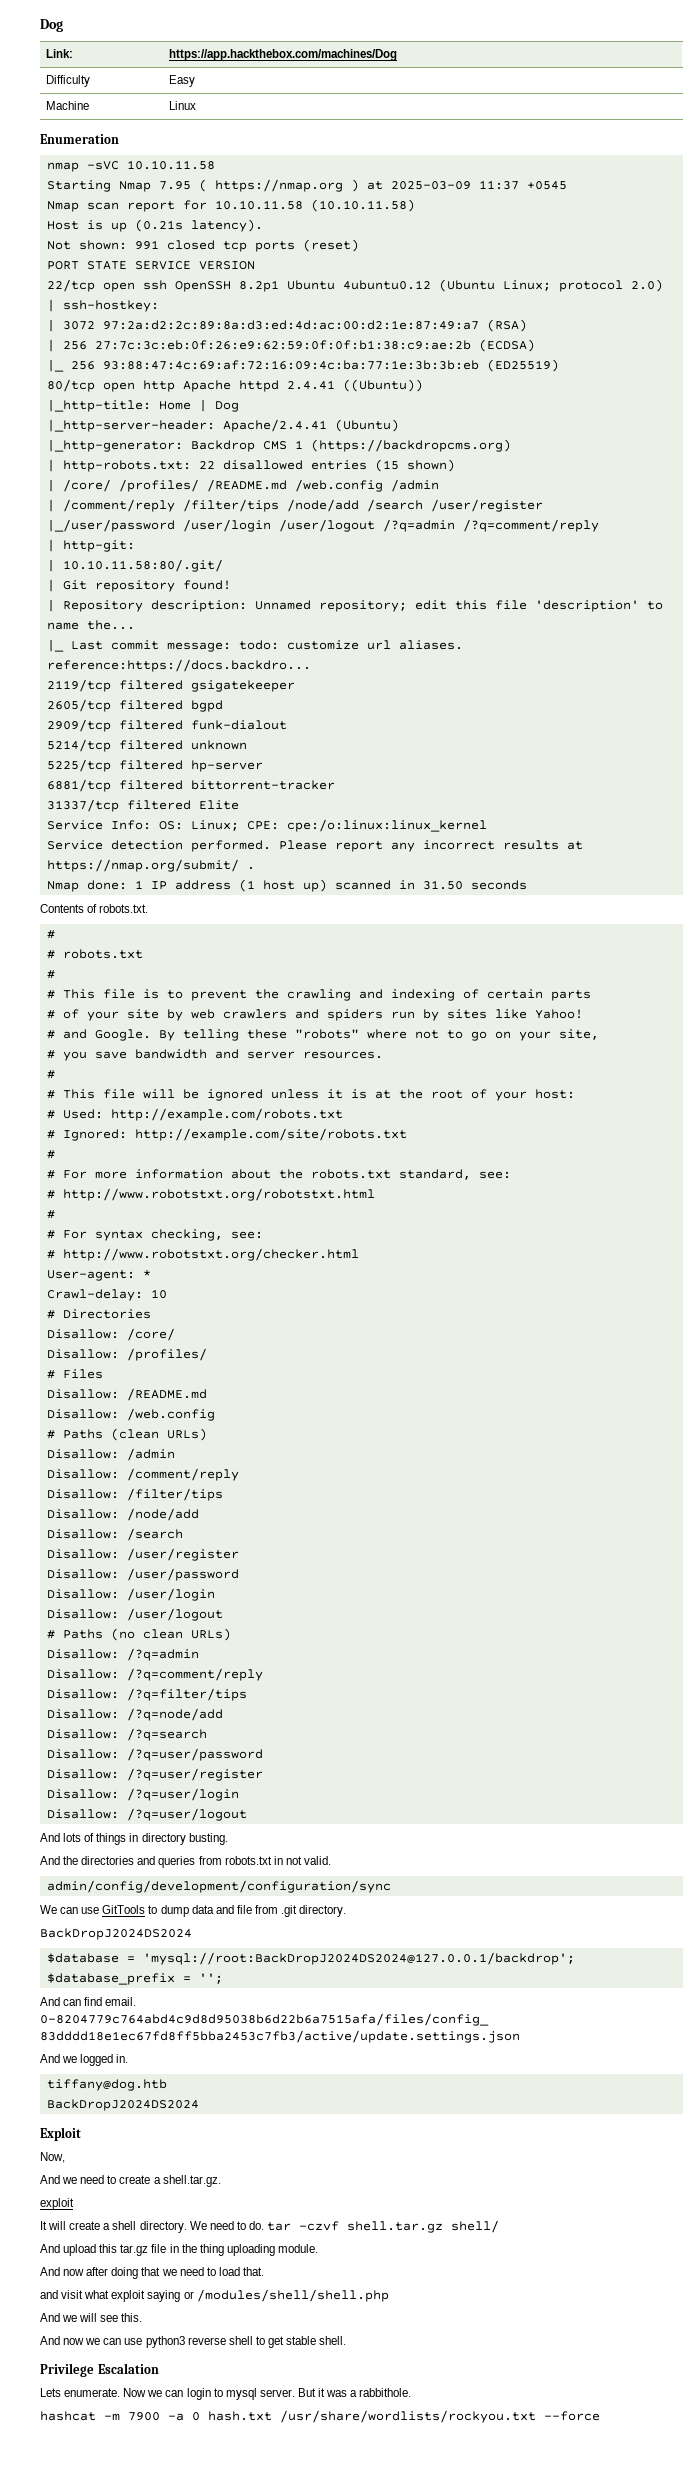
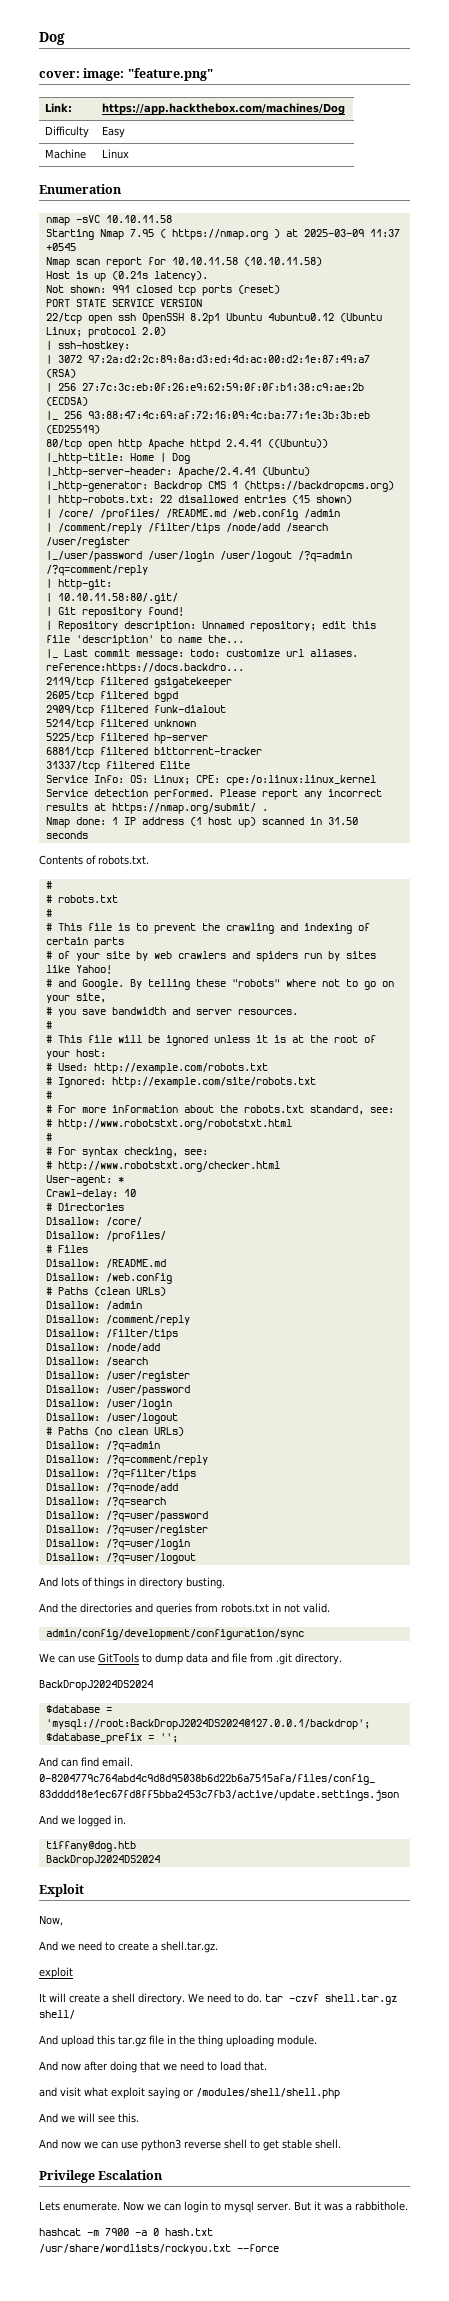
[40,19,63,32] Dog -> [39,32,65,45] [39,68,213,81] Dog // cover: image: "feature.png"

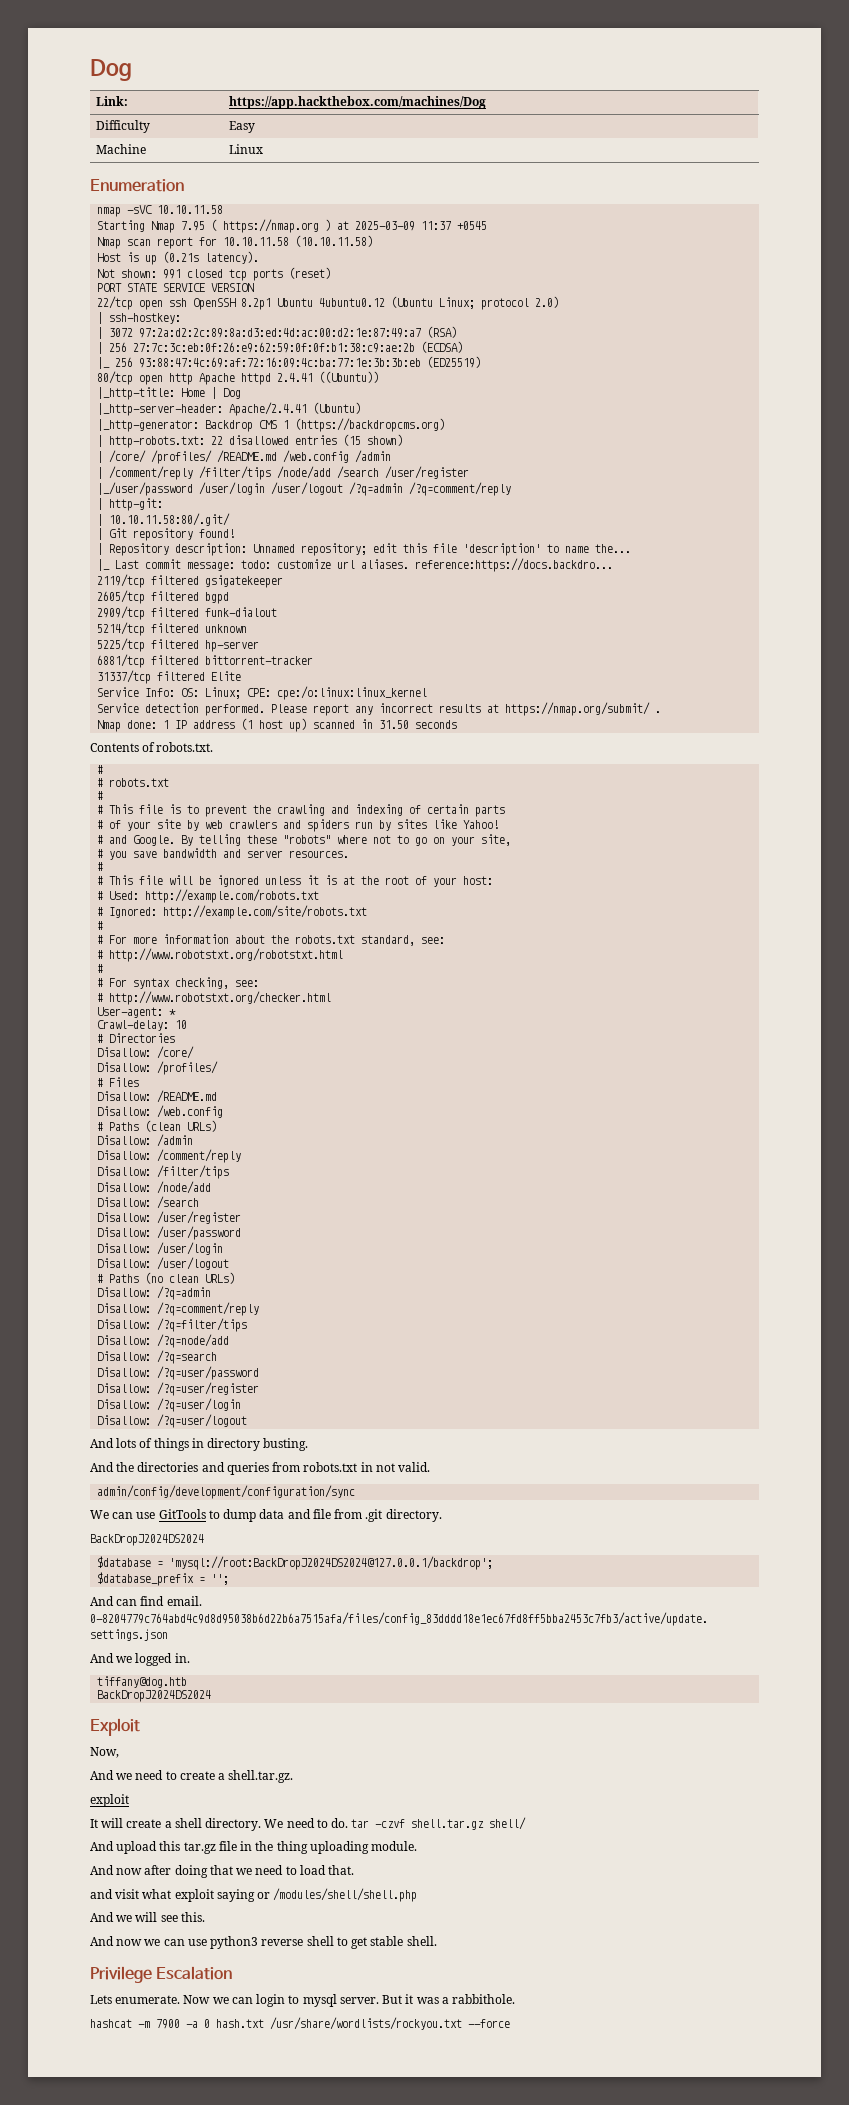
[39,32,65,45] [39,68,213,81] Dog // cover: image: "feature.png" -> [90,59,132,81] Dog

